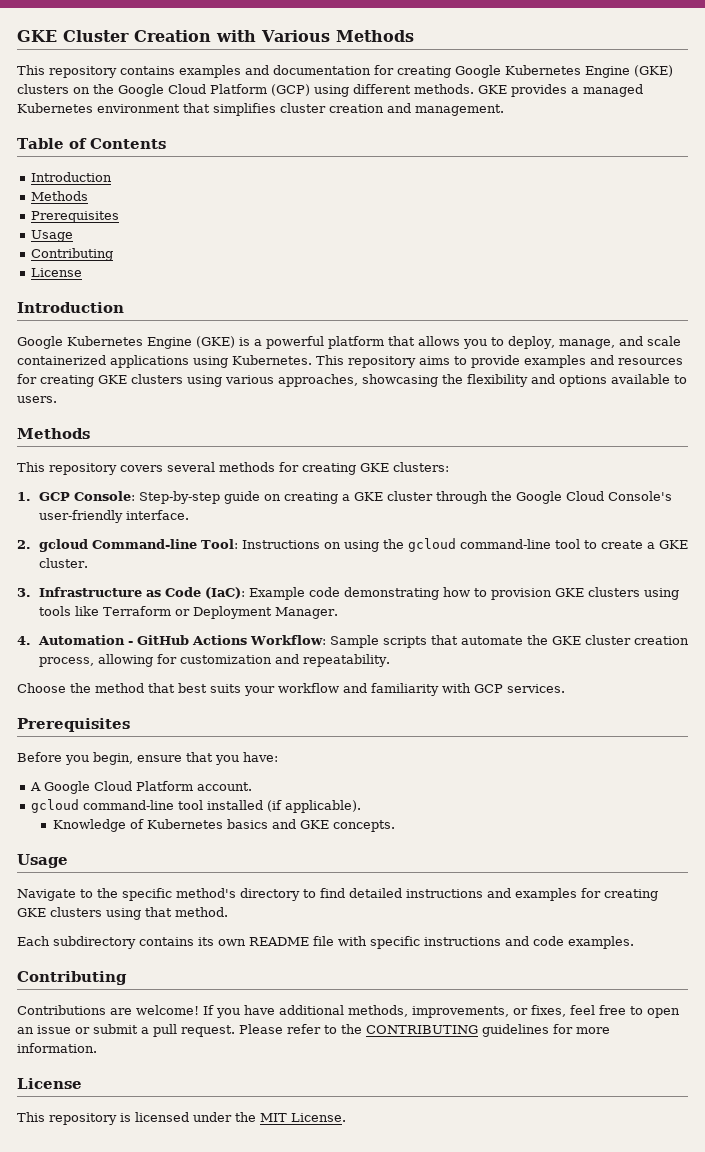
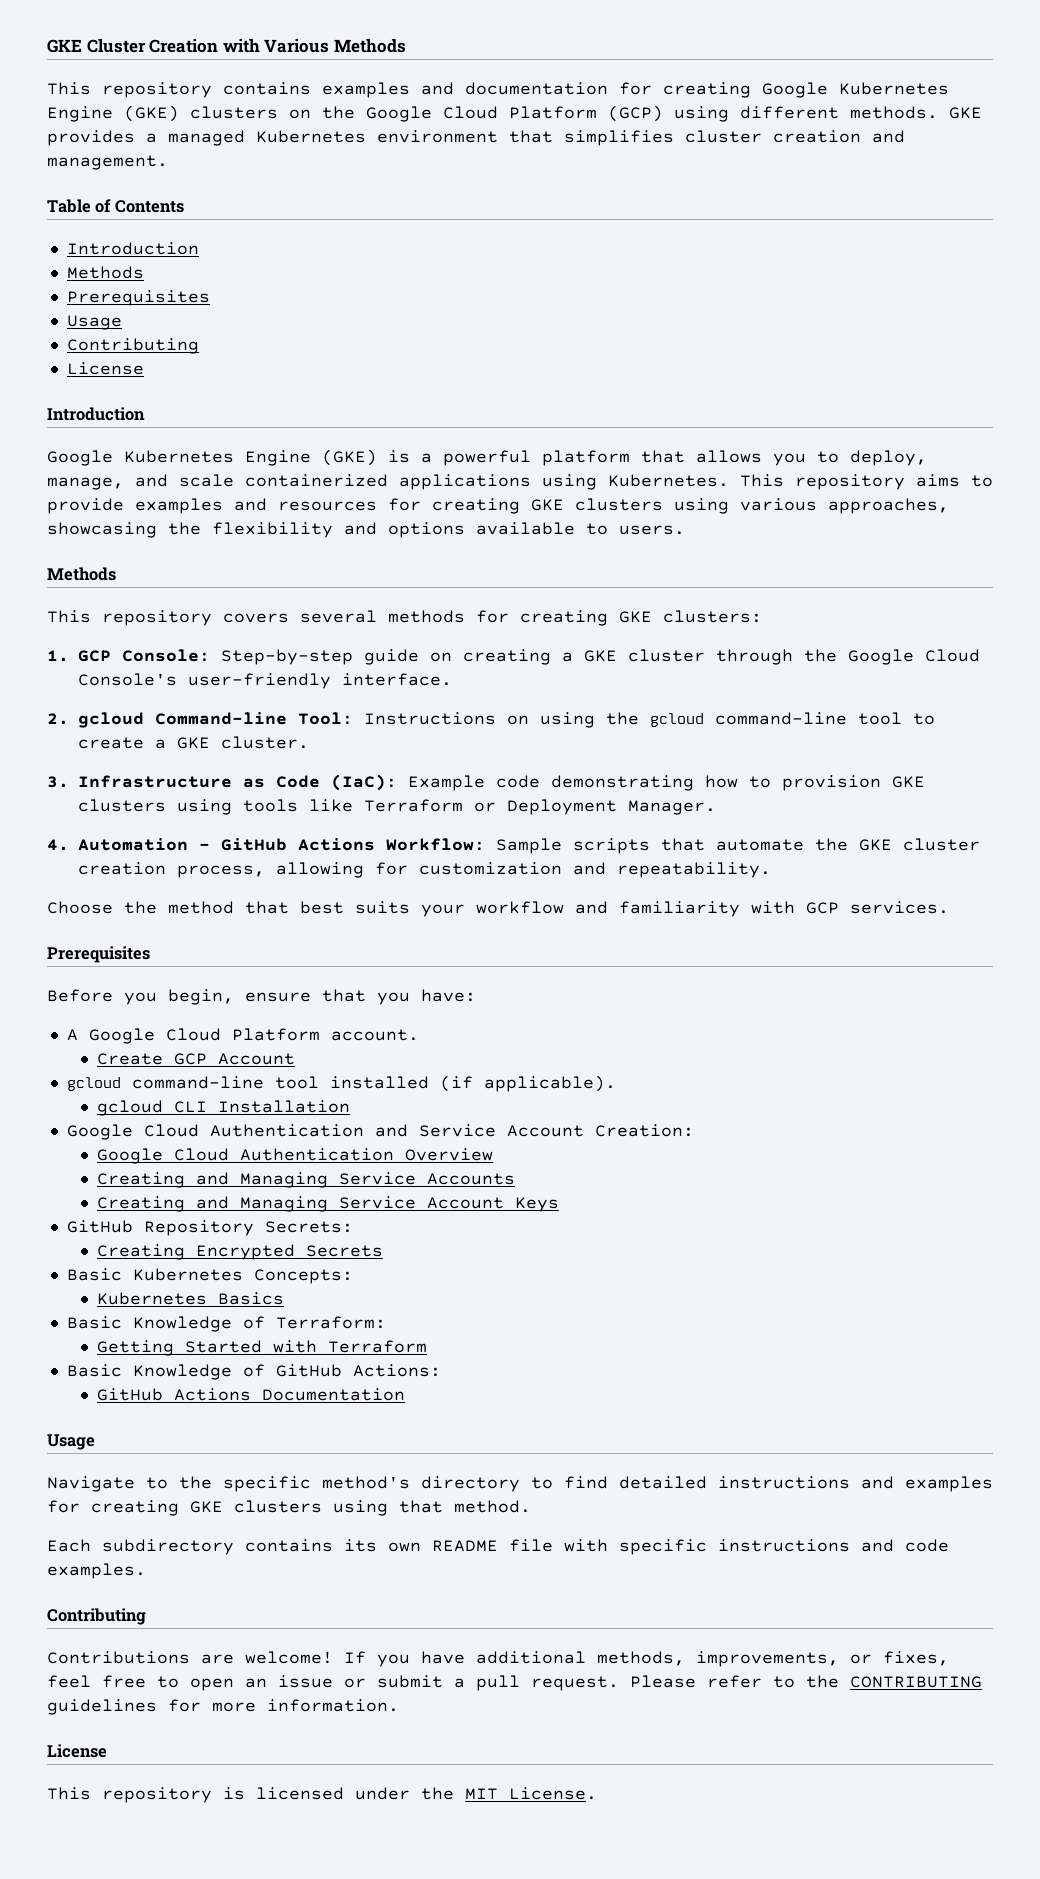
(252, 786) none -> [96,1053,295,1065] // Create GCP Account
[52,819,395,832] Knowledge of Kubernetes basics and GKE concepts. -> [96,1100,350,1116] [66,1124,694,1140] [96,1148,493,1164] [96,1172,515,1188] [96,1196,559,1212] [66,1220,353,1236] [96,1244,383,1260] [66,1268,353,1284] [96,1292,284,1305] [66,1316,386,1332] [96,1340,427,1356] [66,1364,441,1380] [96,1388,405,1401] gcloud CLI Installation // Google Cloud Authentication and Service Account Creation: // Google Cloud Authentication Overview // Creating and Managing Service Accounts // Creating and Managing Service Account Keys // GitHub Repository Secrets: // Creating Encrypted Secrets // Basic Kubernetes Concepts: // Kubernetes Basics // Basic Knowledge of Terraform: // Getting Started with Terraform // Basic Knowledge of GitHub Actions: // GitHub Actions Documentation

